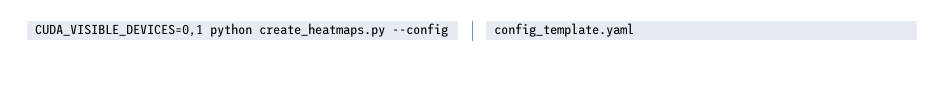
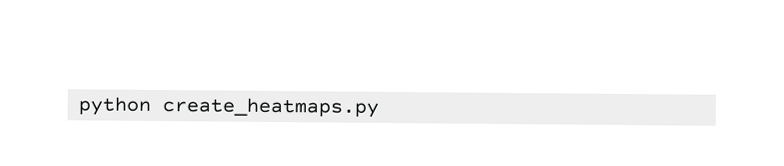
[35,24,204,37] CUDA_VISIBLE_DEVICES=0,1 -> (78, 106) none
[392,23,635,37] --config config_template.yaml -> (380, 107) none

